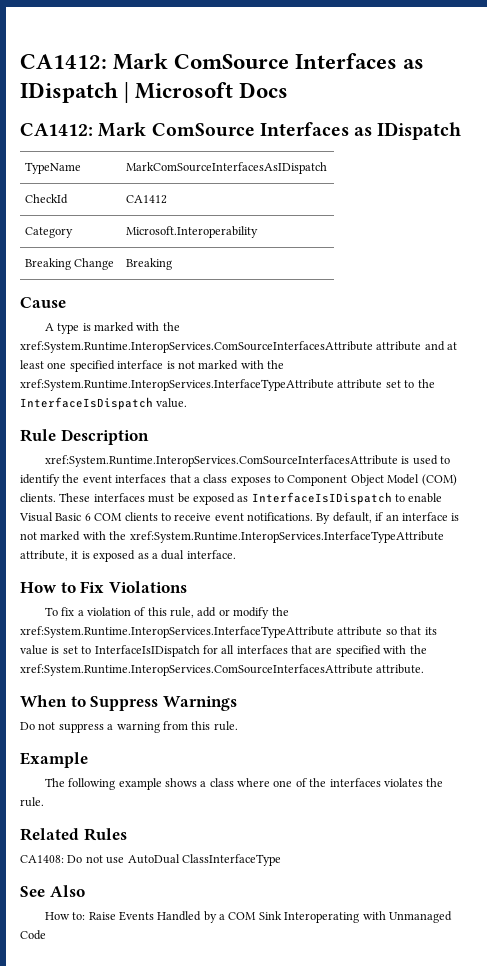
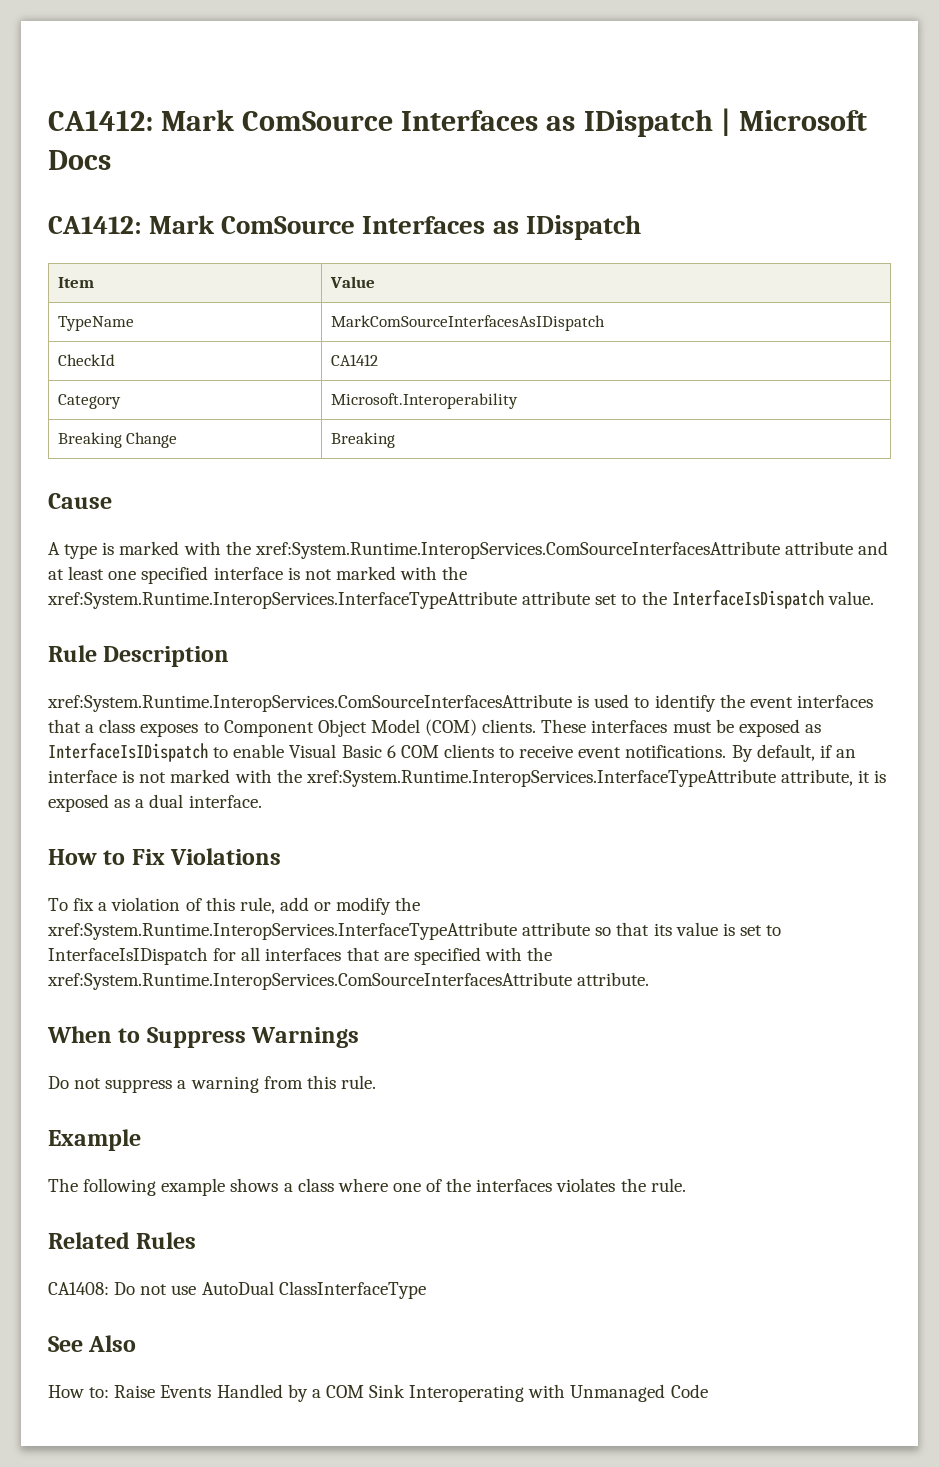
(462, 131) none -> [57,277,94,288] [329,276,375,288] // Item | Value

